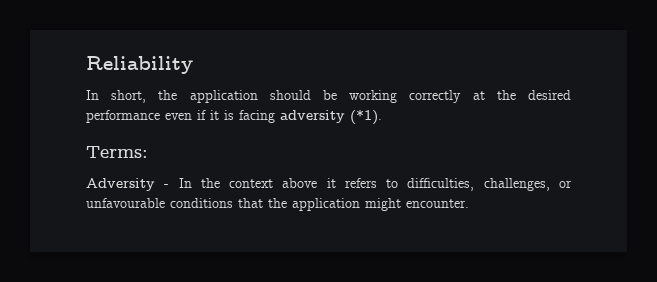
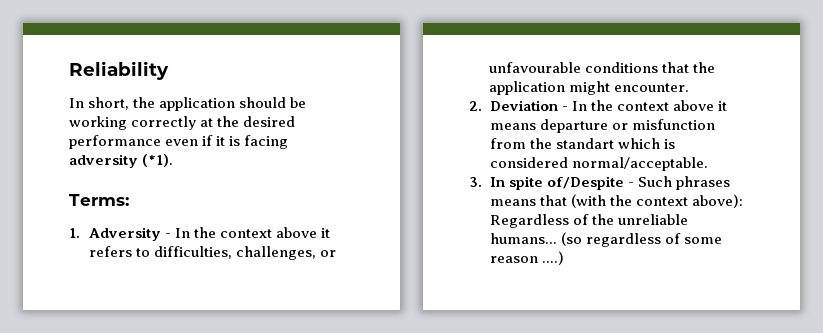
(148, 152) none -> [69,228,80,238] 1.
(469, 203) none -> [469,100,727,111] [489,119,715,133] [489,138,675,149] [489,157,708,171] [469,176,730,190] [489,194,743,208] [489,214,688,228] [489,232,722,247] [489,251,564,265] // 2. Deviation - In the context above it means departure or misfunction from the standart which is considered normal/acceptable. // 3. In spite of/Despite - Such phrases means that (with the context above): Regardless of the unreliable humans... (so regardless of some reason ....)

